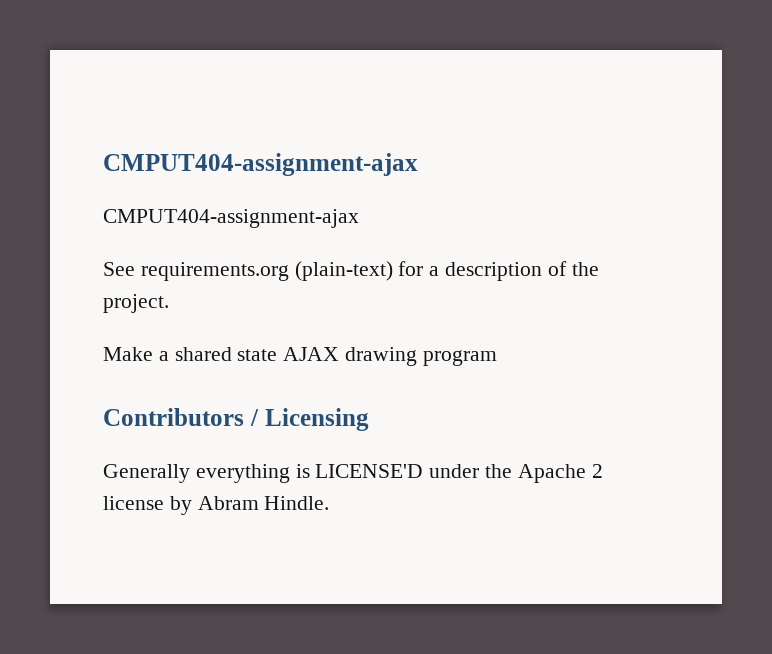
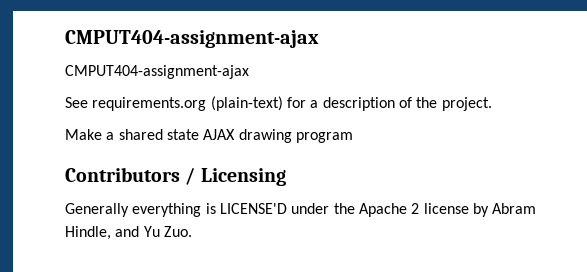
[264,496,330,510] Hindle. -> [65,226,192,240] Hindle, and Yu Zuo.

